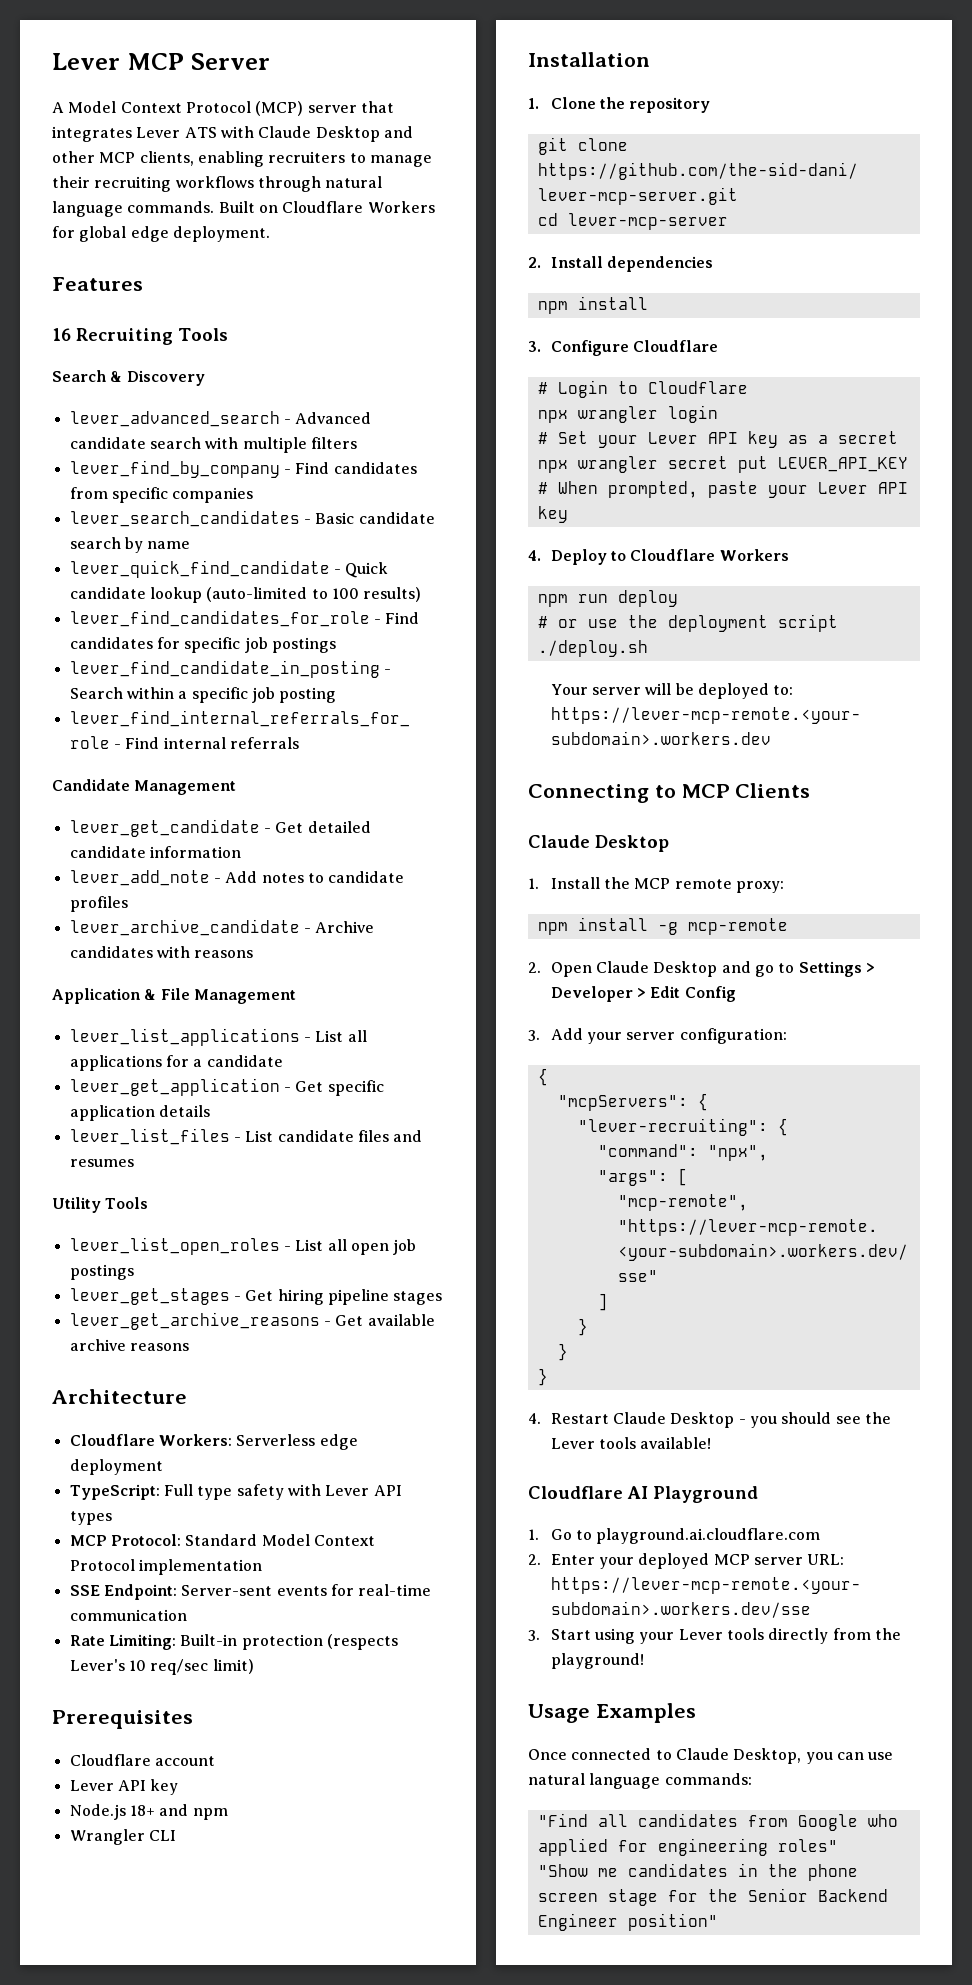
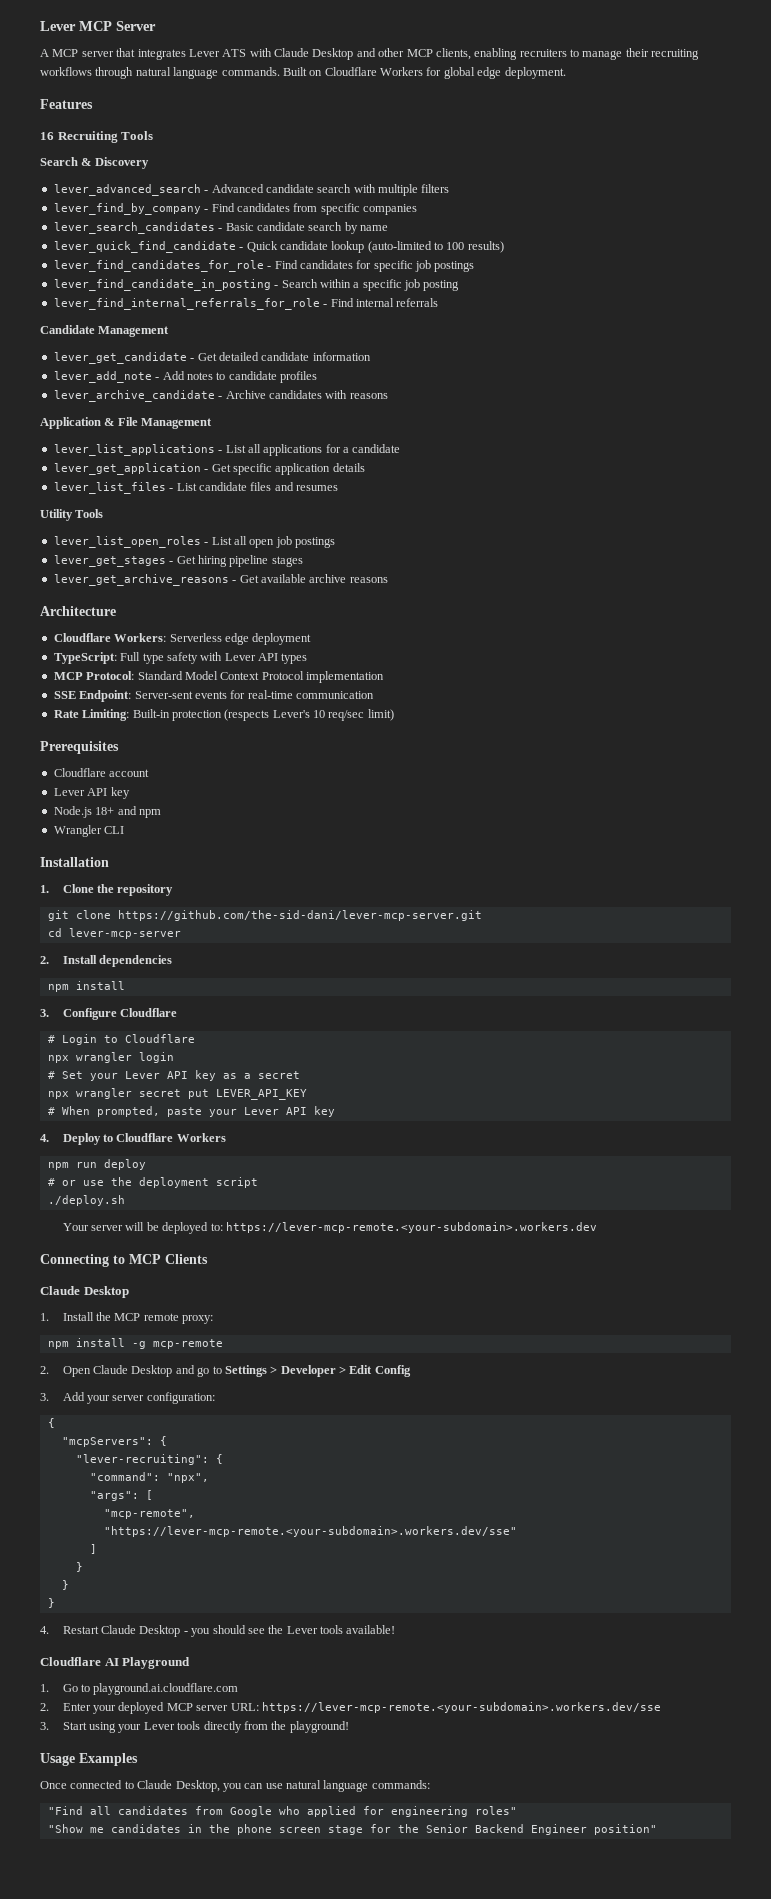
[68,101,304,116] Model Context Protocol (MCP) -> [52,49,79,57] MCP

